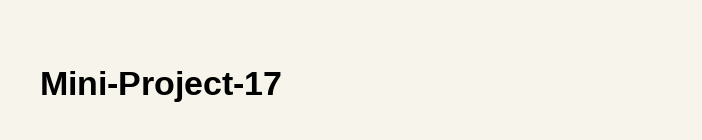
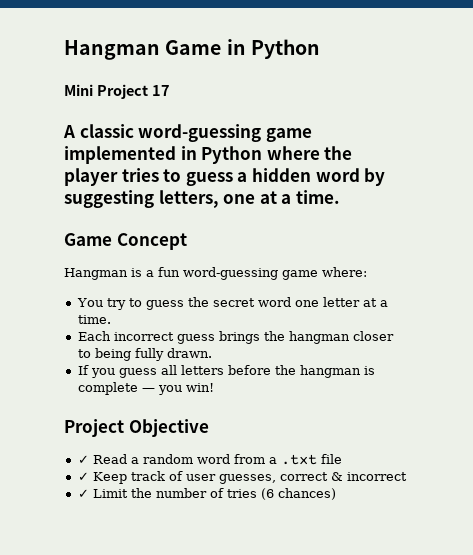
[40,71,282,102] Mini-Project-17 -> [64,39,320,60] [64,84,170,99] [63,124,312,142] [64,146,353,164] [64,168,386,186] [64,190,340,208] [64,233,187,250] [64,267,367,280] [76,297,388,310] [77,315,111,324] [77,331,394,344] [77,348,212,361] [77,365,375,378] [77,382,214,395] [64,419,209,437] [77,454,342,465] [77,471,407,484] [77,488,336,500] Hangman Game in Python // Mini Project 17 // A classic word-guessing game implemented in Python where the player tries to guess a hidden word by suggesting letters, one at a time. // Game Concept // Hangman is a fun word-guessing game where: // You try to guess the secret word one letter at a time. // Each incorrect guess brings the hangman closer to being fully drawn. // If you guess all letters before the hangman is complete — you win! // Project Objective // ✓ Read a random word from a .txt file // ✓ Keep track of user guesses, correct & incorrect // ✓ Limit the number of tries (6 chances)

